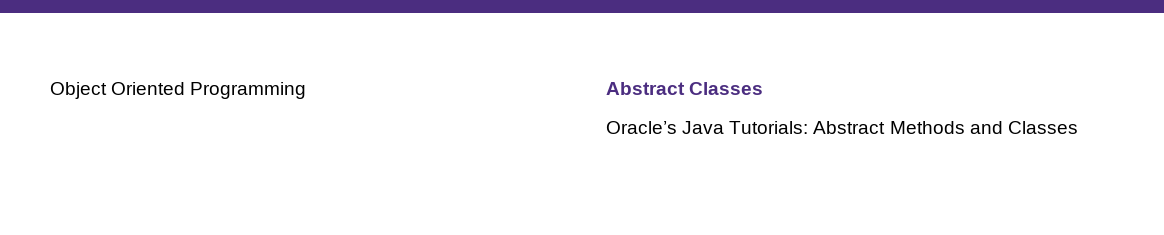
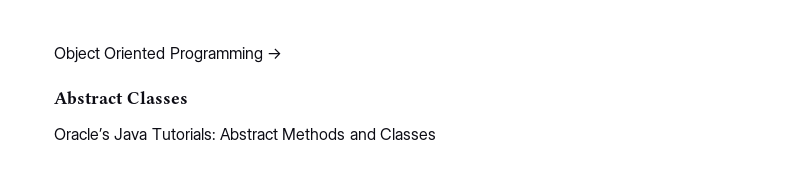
(307, 90) none -> [266,48,282,59] →

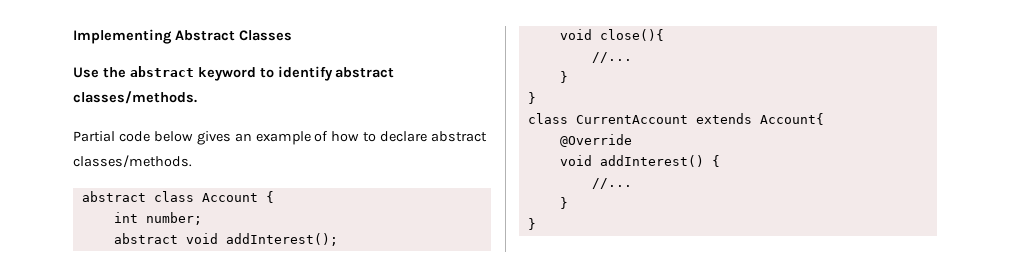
[54,47,282,63] [54,91,188,105] [54,128,436,140] Object Oriented Programming → // Abstract Classes // Oracle’s Java Tutorials: Abstract Methods and Classes -> [73,29,292,44] [73,66,395,81] [73,91,197,104] [73,131,488,145] [73,155,192,168] [81,191,274,203] [113,212,202,225] [113,233,338,246] [559,29,664,41] [591,52,632,63] [559,71,568,83] [527,92,536,104] [527,113,824,125] [559,134,632,147] [559,155,720,167] [591,178,632,189] [559,197,568,209] [527,218,536,230] Implementing Abstract Classes // Use the abstract keyword to identify abstract classes/methods. // Partial code below gives an example of how to declare abstract classes/methods. // abstract class Account { // int number; // abstract void addInterest(); // void close(){ // //... // } // } // class CurrentAccount extends Account{ // @Override // void addInterest() { // //... // } // }

